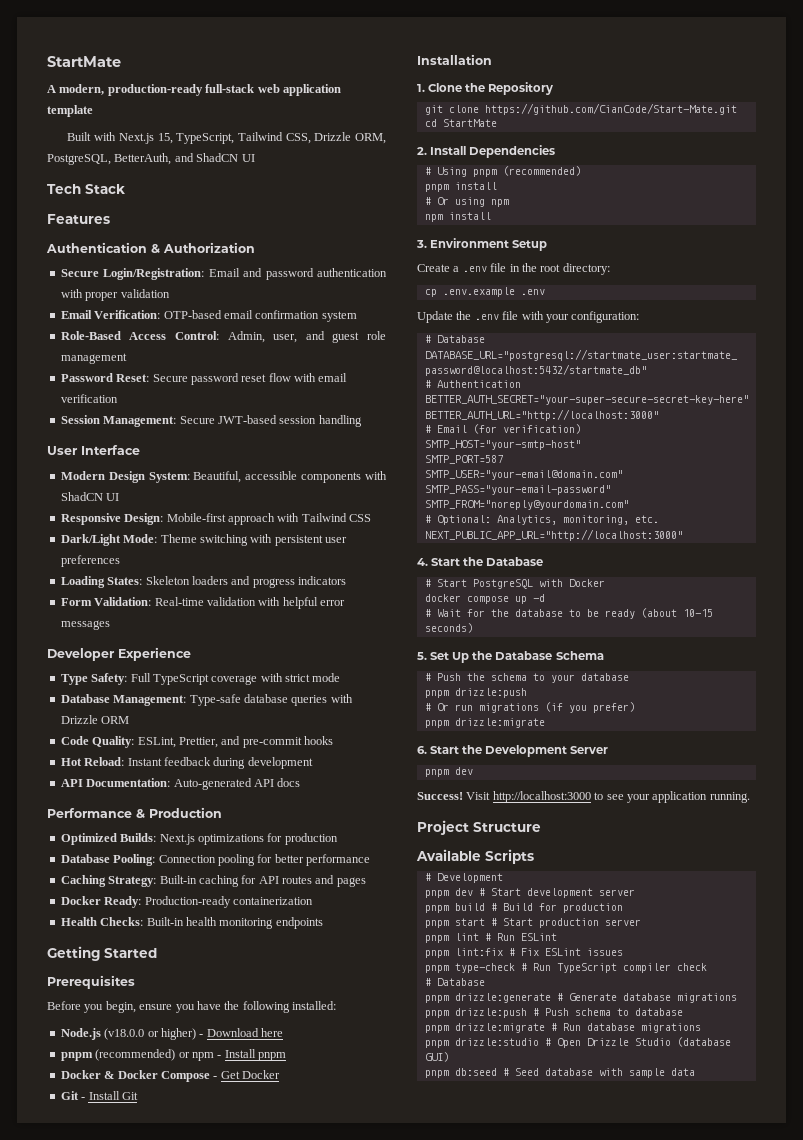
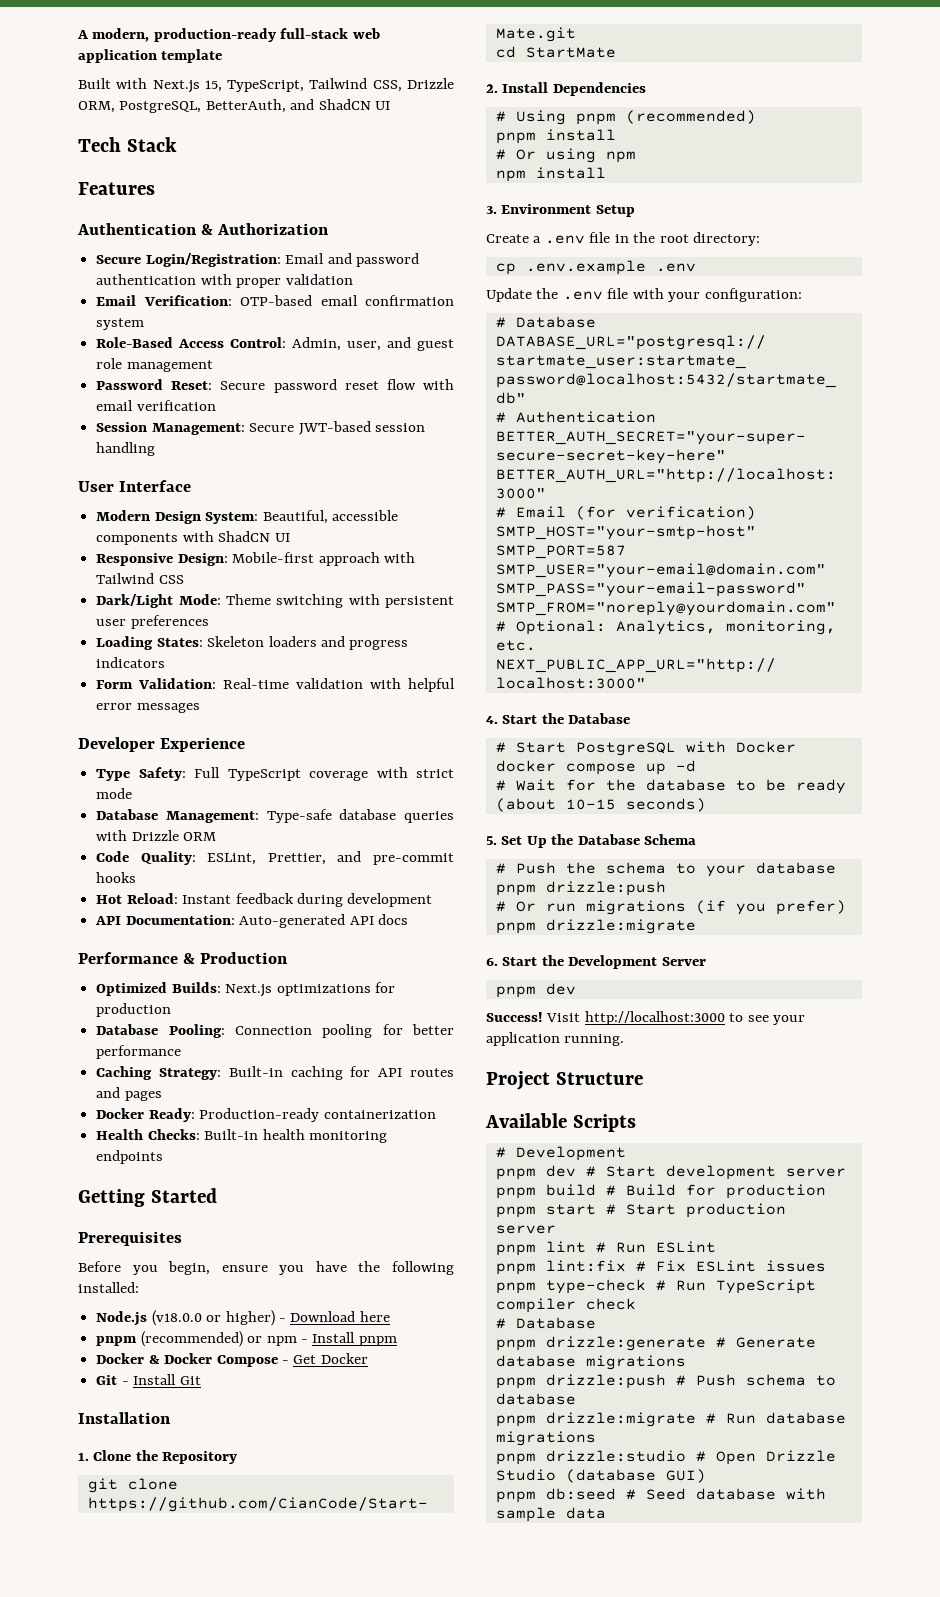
[47,56,121,67] StartMate // -> (77, 34) none

